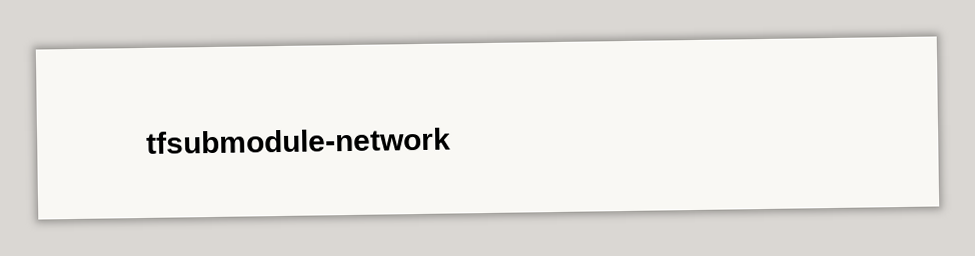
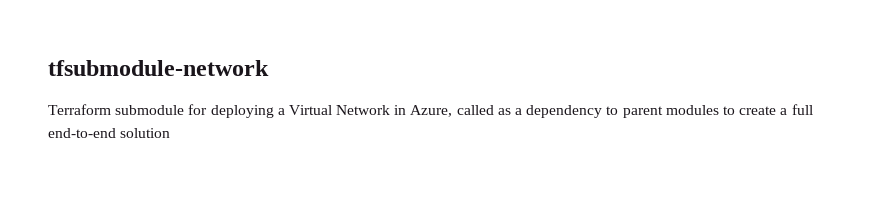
(451, 140) none -> [48,104,813,118] [48,128,171,138] // Terraform submodule for deploying a Virtual Network in Azure, called as a dependency to parent modules to create a full end-to-end solution

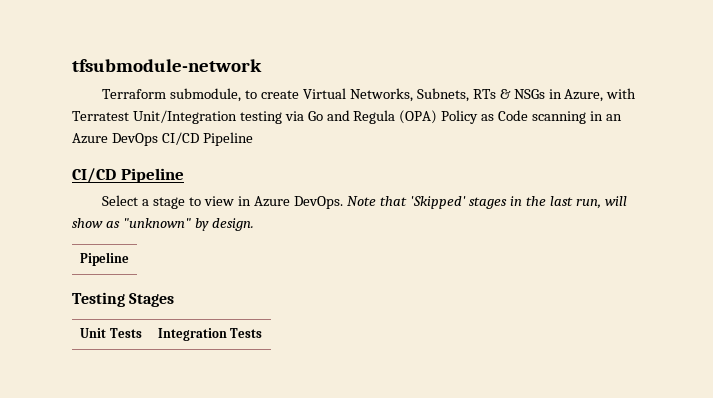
[115,104,813,118] [48,128,171,138] submodule for deploying a Virtual Network in Azure, called as a dependency to parent modules to create a full end-to-end solution -> [170,88,637,102] [72,110,622,124] [72,132,253,146] [72,168,184,183] [102,195,628,209] [72,218,254,231] [80,252,129,266] [72,292,175,307] [80,328,142,338] [157,328,263,341] submodule, to create Virtual Networks, Subnets, RTs & NSGs in Azure, with Terratest Unit/Integration testing via Go and Regula (OPA) Policy as Code scanning in an Azure DevOps CI/CD Pipeline // CI/CD Pipeline // Select a stage to view in Azure DevOps. Note that 'Skipped' stages in the last run, will show as "unknown" by design. // Pipeline // Testing Stages // Unit Tests | Integration Tests

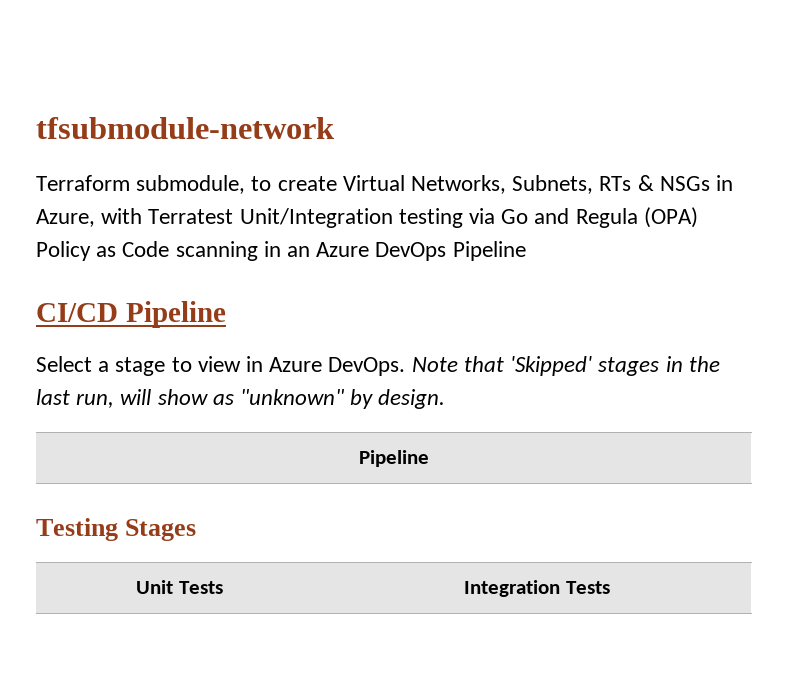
[161,132,199,145] CI/CD -> (447, 251) none

